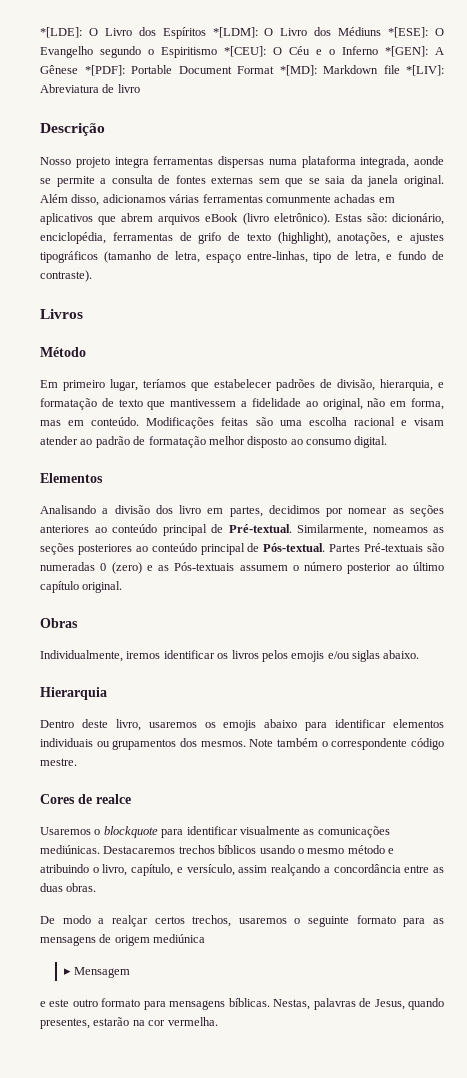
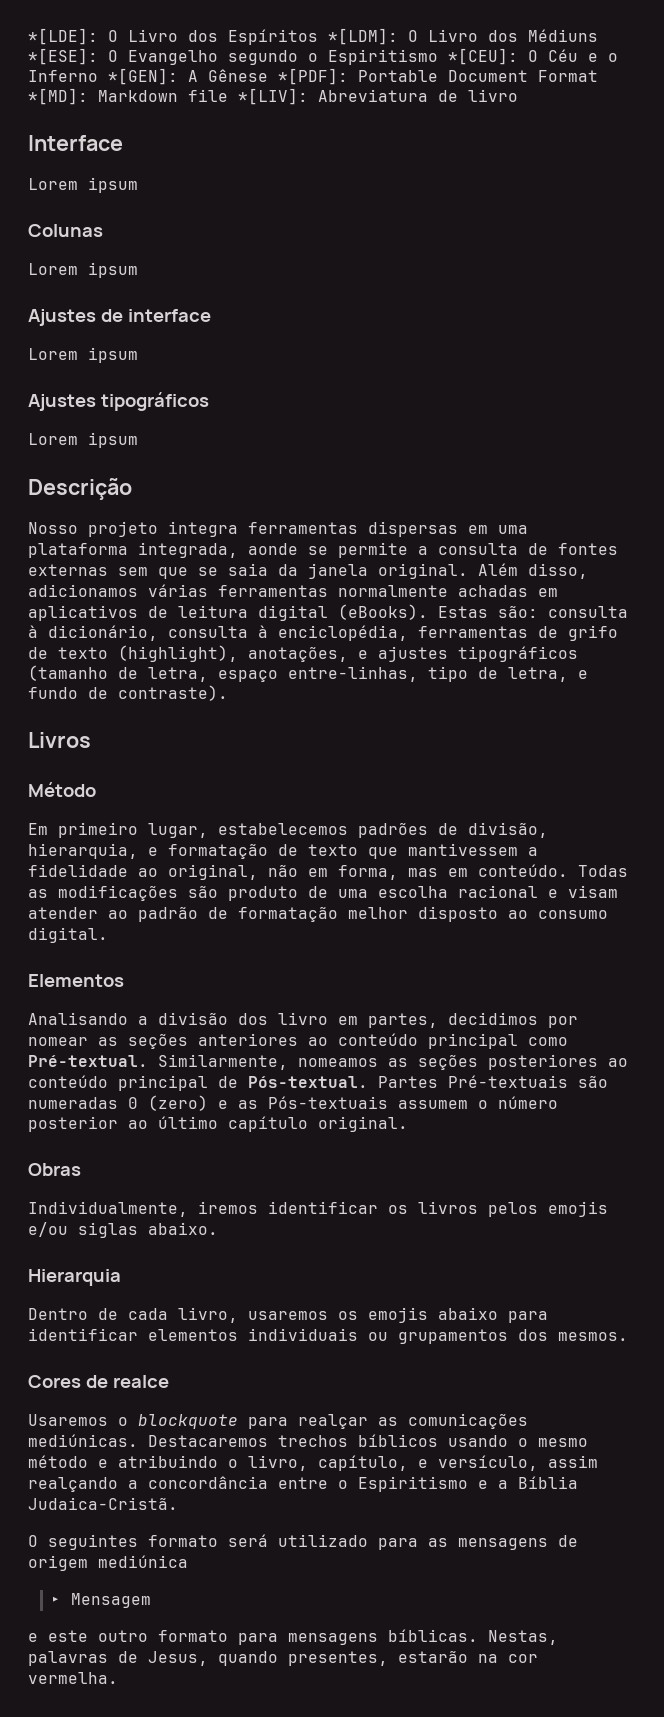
(140, 88) none -> [28,135,123,151] [28,177,138,193] [28,224,103,237] [28,262,138,278] [28,309,211,326] [28,347,138,363] [28,392,209,411] [28,432,138,448] // Interface // Lorem ipsum // Colunas // Lorem ipsum // Ajustes de interface // Lorem ipsum // Ajustes tipográficos // Lorem ipsum
[268,159,297,165] numa -> [468,525,528,534] em uma
[265,195,331,203] comunmente -> [338,585,448,597] normalmente
[98,213,444,225] que abrem arquivos eBook (livro eletrônico). Estas são: dicionário, -> [148,604,628,621] [28,625,268,641] de leitura digital (eBooks). Estas são: consulta à dicionário, consulta à
[143,379,272,391] teríamos que estabelecer -> [218,823,348,835] estabelecemos
[146,417,273,429] Modificações feitas são -> [578,865,628,877] [28,885,328,901] Todas as modificações são produto de
[211,524,223,533] de -> [528,1037,568,1046] como
[81,719,108,728] deste -> [98,1308,168,1320] de cada
[249,738,444,750] [40,758,77,766] Note também o correspondente código mestre. -> (628, 1336) none
[186,826,300,835] identificar visualmente -> [298,1414,368,1429] realçar
[433,867,445,873] [40,883,97,892] [40,915,396,927] as duas obras. // De modo a realçar certos trechos, usaremos o seguinte formato -> [338,1476,578,1492] [28,1497,178,1510] [28,1534,368,1550] o Espiritismo e a Bíblia Judaica-Cristã. // O seguintes formato será utilizado

